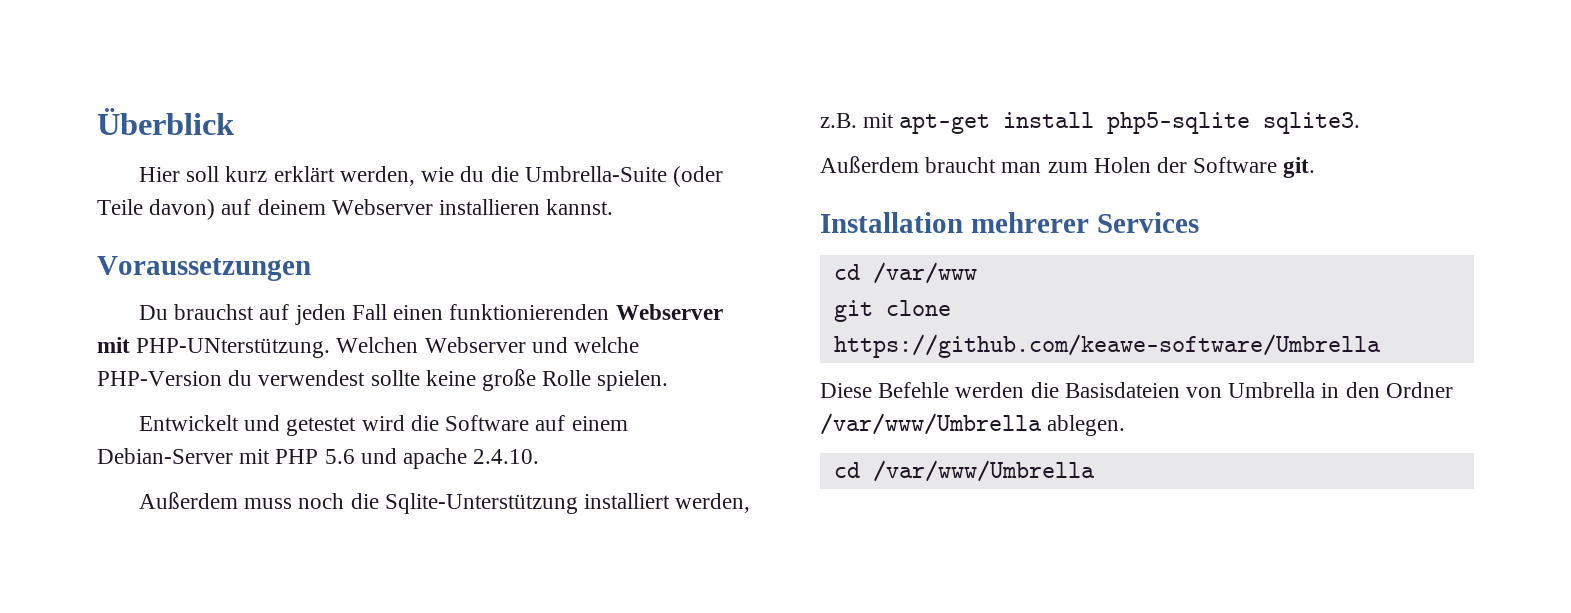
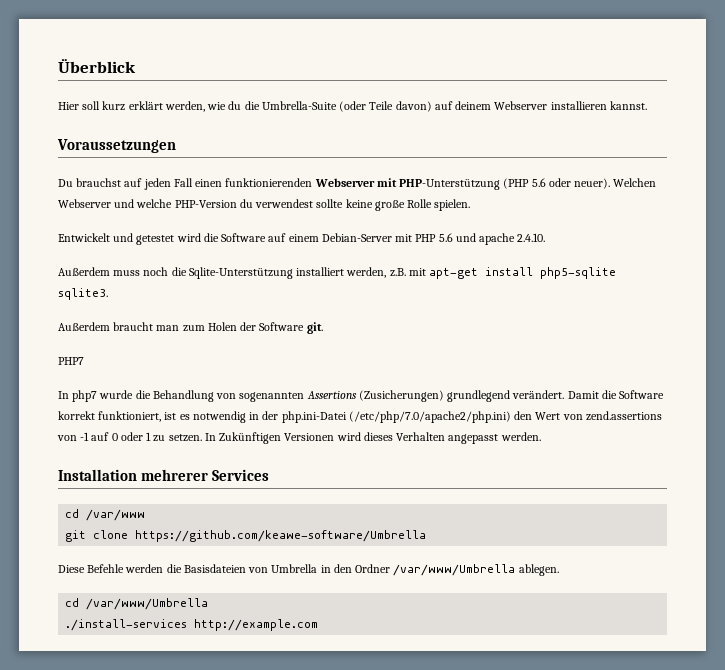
[136,338,331,358] PHP-UNterstützung. -> [399,178,611,190] PHP-Unterstützung (PHP 5.6 oder neuer).
(1316, 167) none -> [58,357,84,365] [58,390,665,402] [58,411,662,423] [57,432,541,444] // PHP7 // In php7 wurde die Behandlung von sogenannten Assertions (Zusicherungen) grundlegend verändert. Damit die Software korrekt funktioniert, ist es notwendig in der php.ini-Datei (/etc/php/7.0/apache2/php.ini) den Wert von zend.assertions von -1 auf 0 oder 1 zu setzen. In Zukünftigen Versionen wird dieses Verhalten angepasst werden.
(1095, 471) none -> [65,619,319,631] // ./install-services http://example.com

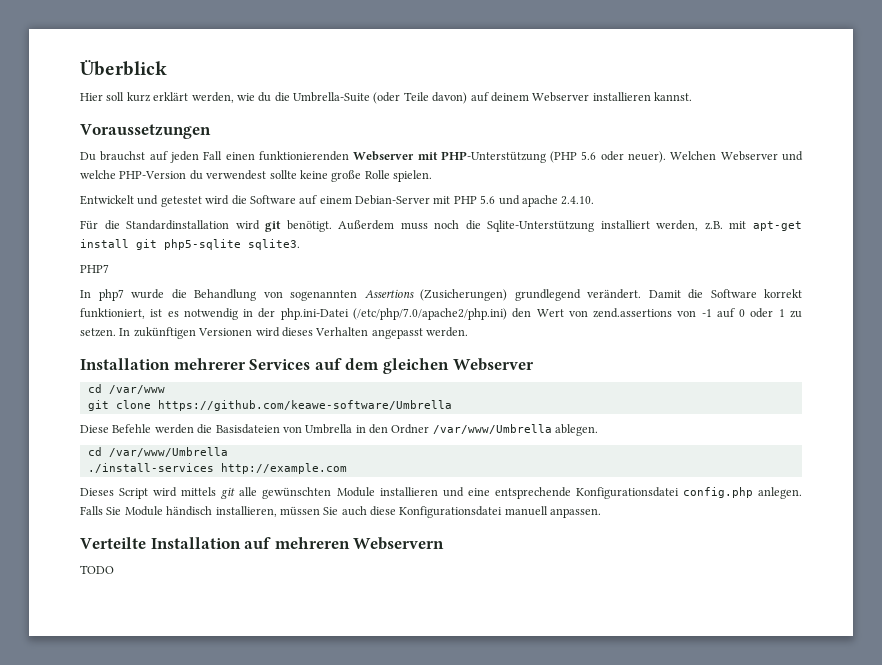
(546, 237) none -> [80,220,332,232] Für die Standardinstallation wird git benötigt.
(534, 271) none -> [136,239,157,250] git
[58,322,323,334] // Außerdem braucht man zum Holen der Software git. -> (300, 244) none
[219,432,282,444] Zukünftigen -> [133,327,196,339] zukünftigen
(270, 475) none -> [314,358,534,374] auf dem gleichen Webserver
(319, 625) none -> [80,487,802,499] [80,506,602,518] [80,537,445,550] [80,565,114,574] // Dieses Script wird mittels git alle gewünschten Module installieren und eine entsprechende Konfigurationsdatei config.php anlegen. Falls Sie Module händisch installieren, müssen Sie auch diese Konfigurationsdatei manuell anpassen. // Verteilte Installation auf mehreren Webservern // TODO

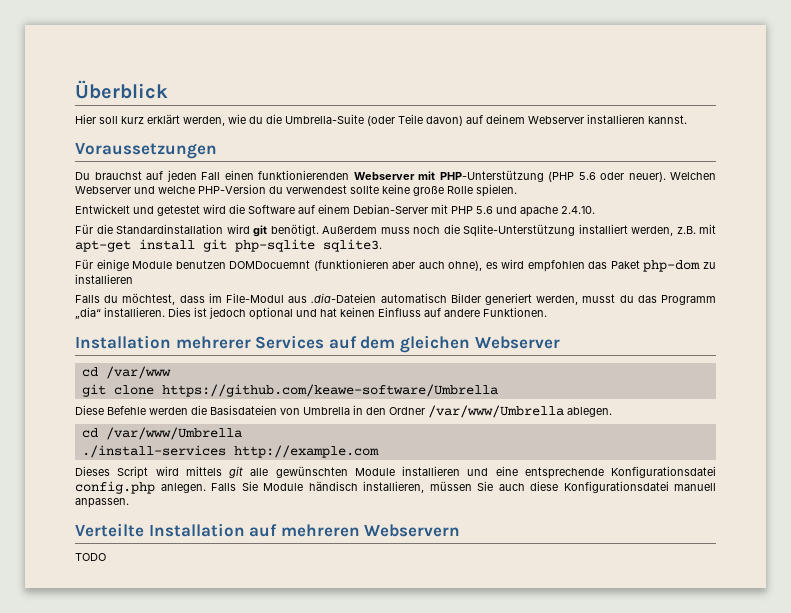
[164,239,241,250] php5-sqlite -> [235,239,315,252] php-sqlite
[80,264,109,273] [80,289,802,301] [80,308,803,320] [80,327,468,339] PHP7 // In php7 wurde die Behandlung von sogenannten Assertions (Zusicherungen) grundlegend verändert. Damit die Software korrekt funktioniert, ist es notwendig in der php.ini-Datei (/etc/php/7.0/apache2/php.ini) den Wert von zend.assertions von -1 auf 0 oder 1 zu setzen. In zukünftigen Versionen wird dieses Verhalten angepasst werden. -> [75,259,716,272] [75,274,133,284] [75,293,716,305] [75,307,547,320] Für einige Module benutzen DOMDocuemnt (funktionieren aber auch ohne), es wird empfohlen das Paket php-dom zu installieren // Falls du möchtest, dass im File-Modul aus .dia-Dateien automatisch Bilder generiert werden, musst du das Programm „dia“ installieren. Dies ist jedoch optional und hat keinen Einfluss auf andere Funktionen.

